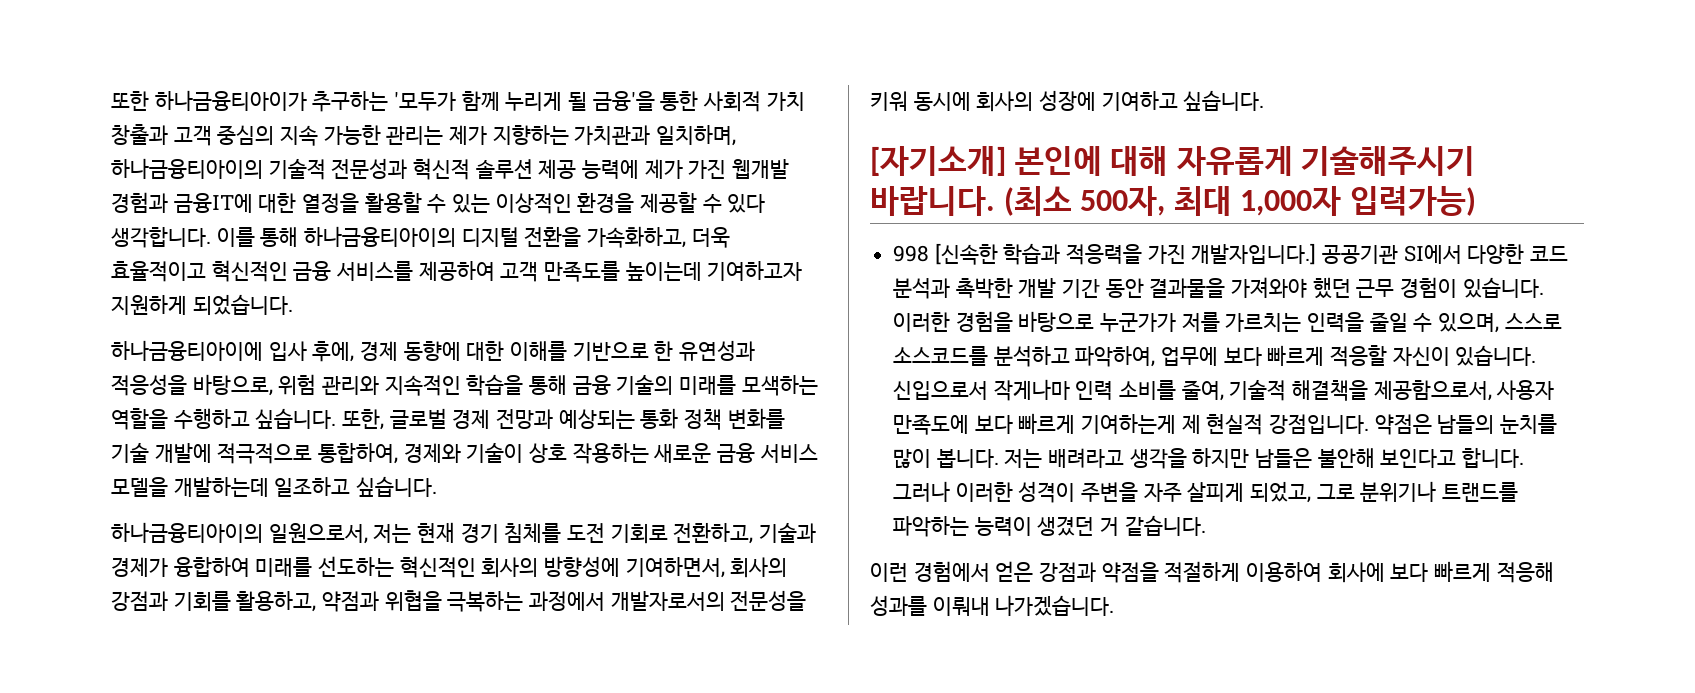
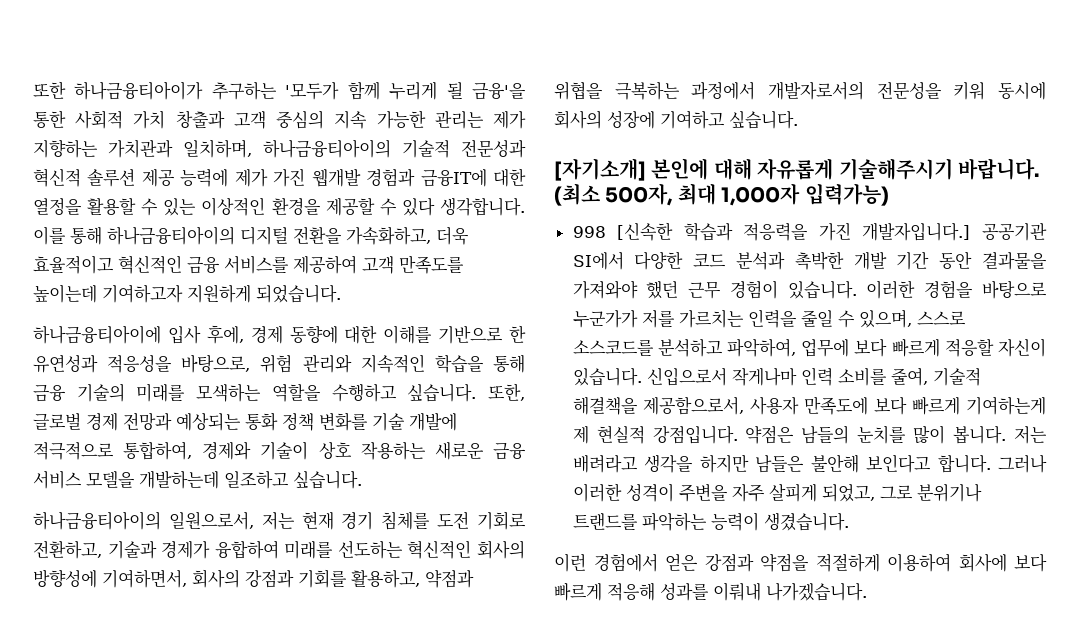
[1037,515,1206,536] 생겼던 거 같습니다. -> [763,512,849,531] 생겼습니다.

